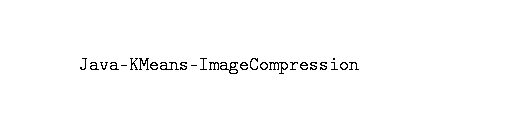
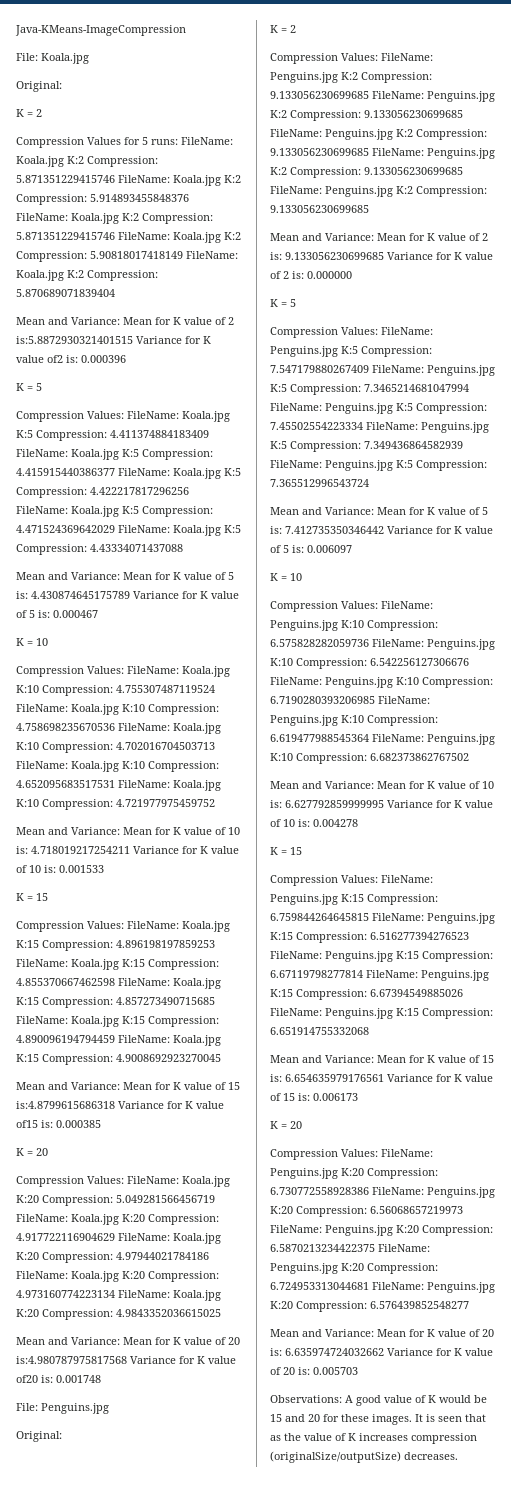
(359, 65) none -> [16,53,89,64] [16,81,62,92] [16,109,42,117] [16,137,233,148] [16,156,158,167] [16,175,241,186] [16,194,189,205] [16,213,213,224] [16,232,241,243] [16,251,238,262] [16,270,158,281] [16,289,115,297] [16,317,234,325] [16,336,211,344] [16,355,126,363] [16,383,42,391] [16,411,230,422] [16,430,209,441] [16,449,213,460] [16,468,241,479] [16,487,189,498] [16,506,213,517] [16,525,241,536] [16,544,183,555] [16,572,234,580] [16,591,239,599] [16,610,98,618] [16,638,48,646] [16,666,230,677] [16,685,215,696] [16,704,219,715] [16,723,221,734] [16,742,215,753] [16,761,219,772] [16,780,221,791] [16,799,215,810] [16,827,240,835] [16,846,239,854] [16,865,104,873] [16,893,48,901] [16,921,230,932] [16,940,215,951] [16,959,219,970] [16,978,221,989] [16,997,215,1008] [16,1016,219,1027] [16,1035,221,1046] [16,1054,221,1065] [16,1082,240,1090] [16,1101,224,1109] [16,1120,101,1128] [16,1148,48,1156] [16,1176,230,1187] [16,1195,215,1206] [16,1214,219,1225] [16,1233,221,1244] [16,1252,209,1263] [16,1271,219,1282] [16,1290,221,1301] [16,1309,221,1320] [16,1337,240,1345] [16,1356,236,1364] [16,1375,101,1383] [16,1403,109,1414] [16,1431,62,1442] [270,25,296,33] [270,53,433,64] [270,72,432,83] [270,91,495,102] [270,110,463,121] [270,129,487,140] [270,148,495,159] [270,167,463,178] [270,186,487,197] [270,205,369,213] [270,233,488,241] [270,252,493,260] [270,271,352,279] [270,299,296,307] [270,327,433,338] [270,346,432,357] [270,365,495,376] [270,384,469,395] [270,403,487,414] [270,422,489,433] [270,441,463,452] [270,460,487,471] [270,479,369,487] [270,507,488,515] [270,526,493,534] [270,545,352,553] [270,573,302,581] [270,601,433,612] [270,620,438,631] [270,639,495,650] [270,658,469,669] [270,677,493,688] [270,696,430,704] [270,715,438,726] [270,734,495,745] [270,753,469,764] [270,781,494,789] [270,800,493,808] [270,819,358,827] [270,847,302,855] [270,875,433,886] [270,894,438,905] [270,913,495,924] [270,932,469,943] [270,951,493,962] [270,970,489,981] [270,989,463,1000] [270,1008,493,1019] [270,1027,369,1035] [270,1055,494,1063] [270,1074,493,1082] [270,1093,358,1101] [270,1121,302,1129] [270,1149,433,1160] [270,1168,438,1179] [270,1187,495,1198] [270,1206,463,1217] [270,1225,493,1236] [270,1244,430,1252] [270,1263,438,1274] [270,1282,495,1293] [270,1301,469,1312] [270,1329,494,1337] [270,1348,493,1356] [270,1367,358,1375] [270,1395,487,1406] [270,1414,486,1425] [270,1433,477,1444] [270,1451,458,1463] // File: Koala.jpg // Original: // K = 2 // Compression Values for 5 runs: FileName: Koala.jpg K:2 Compression: 5.871351229415746 FileName: Koala.jpg K:2 Compression: 5.914893455848376 FileName: Koala.jpg K:2 Compression: 5.871351229415746 FileName: Koala.jpg K:2 Compression: 5.90818017418149 FileName: Koala.jpg K:2 Compression: 5.870689071839404 // Mean and Variance: Mean for K value of 2 is:5.8872930321401515 Variance for K value of2 is: 0.000396 // K = 5 // Compression Values: FileName: Koala.jpg K:5 Compression: 4.411374884183409 FileName: Koala.jpg K:5 Compression: 4.415915440386377 FileName: Koala.jpg K:5 Compression: 4.422217817296256 FileName: Koala.jpg K:5 Compression: 4.471524369642029 FileName: Koala.jpg K:5 Compression: 4.43334071437088 // Mean and Variance: Mean for K value of 5 is: 4.430874645175789 Variance for K value of 5 is: 0.000467 // K = 10 // Compression Values: FileName: Koala.jpg K:10 Compression: 4.755307487119524 FileName: Koala.jpg K:10 Compression: 4.758698235670536 FileName: Koala.jpg K:10 Compression: 4.702016704503713 FileName: Koala.jpg K:10 Compression: 4.652095683517531 FileName: Koala.jpg K:10 Compression: 4.721977975459752 // Mean and Variance: Mean for K value of 10 is: 4.718019217254211 Variance for K value of 10 is: 0.001533 // K = 15 // Compression Values: FileName: Koala.jpg K:15 Compression: 4.896198197859253 FileName: Koala.jpg K:15 Compression: 4.855370667462598 FileName: Koala.jpg K:15 Compression: 4.857273490715685 FileName: Koala.jpg K:15 Compression: 4.890096194794459 FileName: Koala.jpg K:15 Compression: 4.9008692923270045 // Mean and Variance: Mean for K value of 15 is:4.8799615686318 Variance for K value of15 is: 0.000385 // K = 20 // Compression Values: FileName: Koala.jpg K:20 Compression: 5.049281566456719 FileName: Koala.jpg K:20 Compression: 4.917722116904629 FileName: Koala.jpg K:20 Compression: 4.97944021784186 FileName: Koala.jpg K:20 Compression: 4.973160774223134 FileName: Koala.jpg K:20 Compression: 4.9843352036615025 // Mean and Variance: Mean for K value of 20 is:4.980787975817568 Variance for K value of20 is: 0.001748 // File: Penguins.jpg // Original: // K = 2 // Compression Values: FileName: Penguins.jpg K:2 Compression: 9.133056230699685 FileName: Penguins.jpg K:2 Compression: 9.133056230699685 FileName: Penguins.jpg K:2 Compression: 9.133056230699685 FileName: Penguins.jpg K:2 Compression: 9.133056230699685 FileName: Penguins.jpg K:2 Compression: 9.133056230699685 // Mean and Variance: Mean for K value of 2 is: 9.133056230699685 Variance for K value of 2 is: 0.000000 // K = 5 // Compression Values: FileName: Penguins.jpg K:5 Compression: 7.547179880267409 FileName: Penguins.jpg K:5 Compression: 7.3465214681047994 FileName: Penguins.jpg K:5 Compression: 7.45502554223334 FileName: Penguins.jpg K:5 Compression: 7.349436864582939 FileName: Penguins.jpg K:5 Compression: 7.365512996543724 // Mean and Variance: Mean for K value of 5 is: 7.412735350346442 Variance for K value of 5 is: 0.006097 // K = 10 // Compression Values: FileName: Penguins.jpg K:10 Compression: 6.575828282059736 FileName: Penguins.jpg K:10 Compression: 6.542256127306676 FileName: Penguins.jpg K:10 Compression: 6.7190280393206985 FileName: Penguins.jpg K:10 Compression: 6.619477988545364 FileName: Penguins.jpg K:10 Compression: 6.682373862767502 // Mean and Variance: Mean for K value of 10 is: 6.627792859999995 Variance for K value of 10 is: 0.004278 // K = 15 // Compression Values: FileName: Penguins.jpg K:15 Compression: 6.759844264645815 FileName: Penguins.jpg K:15 Compression: 6.516277394276523 FileName: Penguins.jpg K:15 Compression: 6.67119798277814 FileName: Penguins.jpg K:15 Compression: 6.67394549885026 FileName: Penguins.jpg K:15 Compression: 6.651914755332068 // Mean and Variance: Mean for K value of 15 is: 6.654635979176561 Variance for K value of 15 is: 0.006173 // K = 20 // Compression Values: FileName: Penguins.jpg K:20 Compression: 6.730772558928386 FileName: Penguins.jpg K:20 Compression: 6.56068657219973 FileName: Penguins.jpg K:20 Compression: 6.5870213234422375 FileName: Penguins.jpg K:20 Compression: 6.724953313044681 FileName: Penguins.jpg K:20 Compression: 6.576439852548277 // Mean and Variance: Mean for K value of 20 is: 6.635974724032662 Variance for K value of 20 is: 0.005703 // Observations: A good value of K would be 15 and 20 for these images. It is seen that as the value of K increases compression (originalSize/outputSize) decreases.

